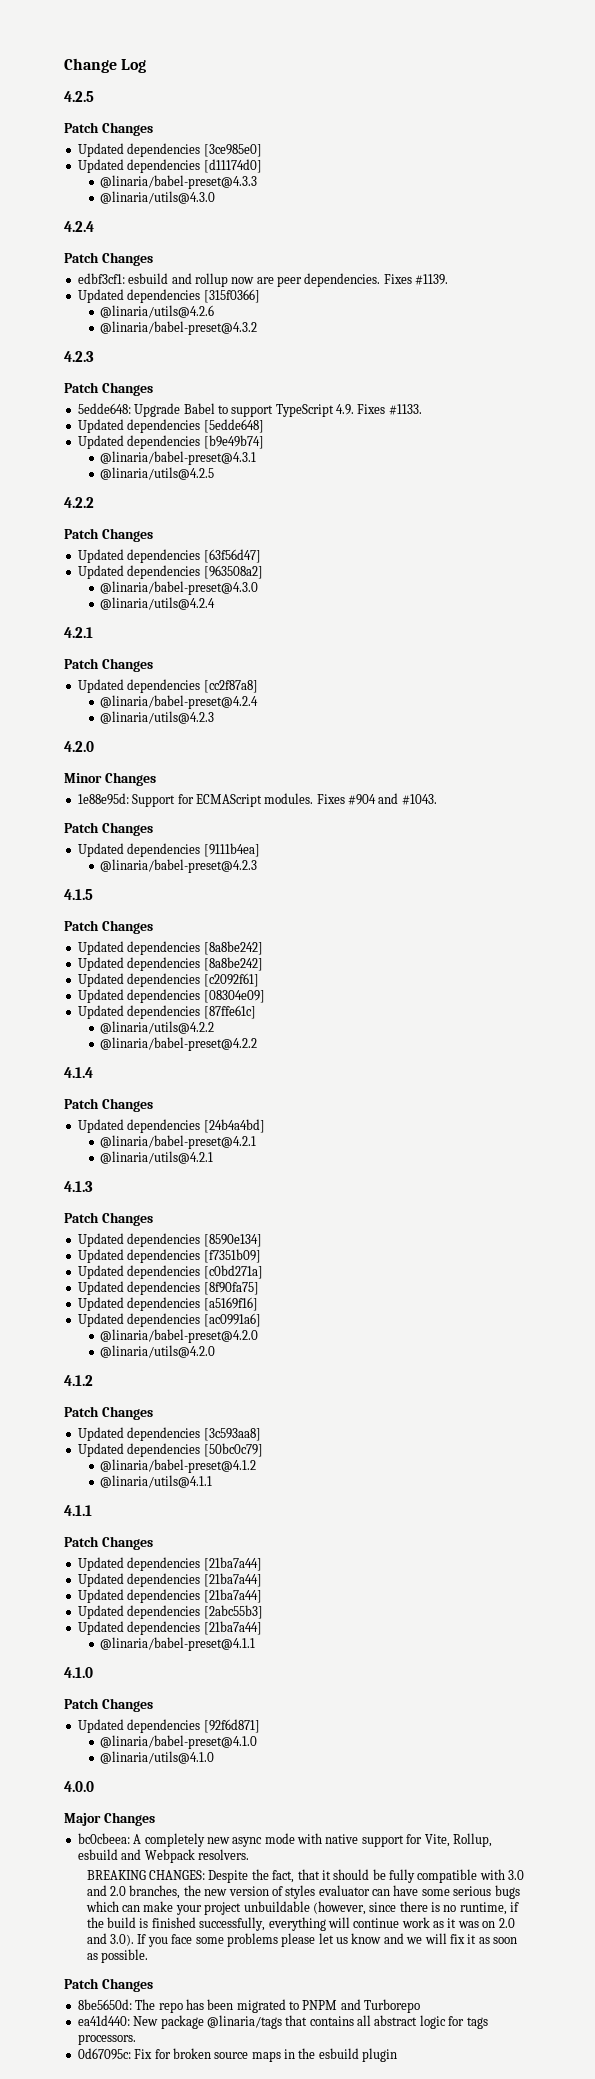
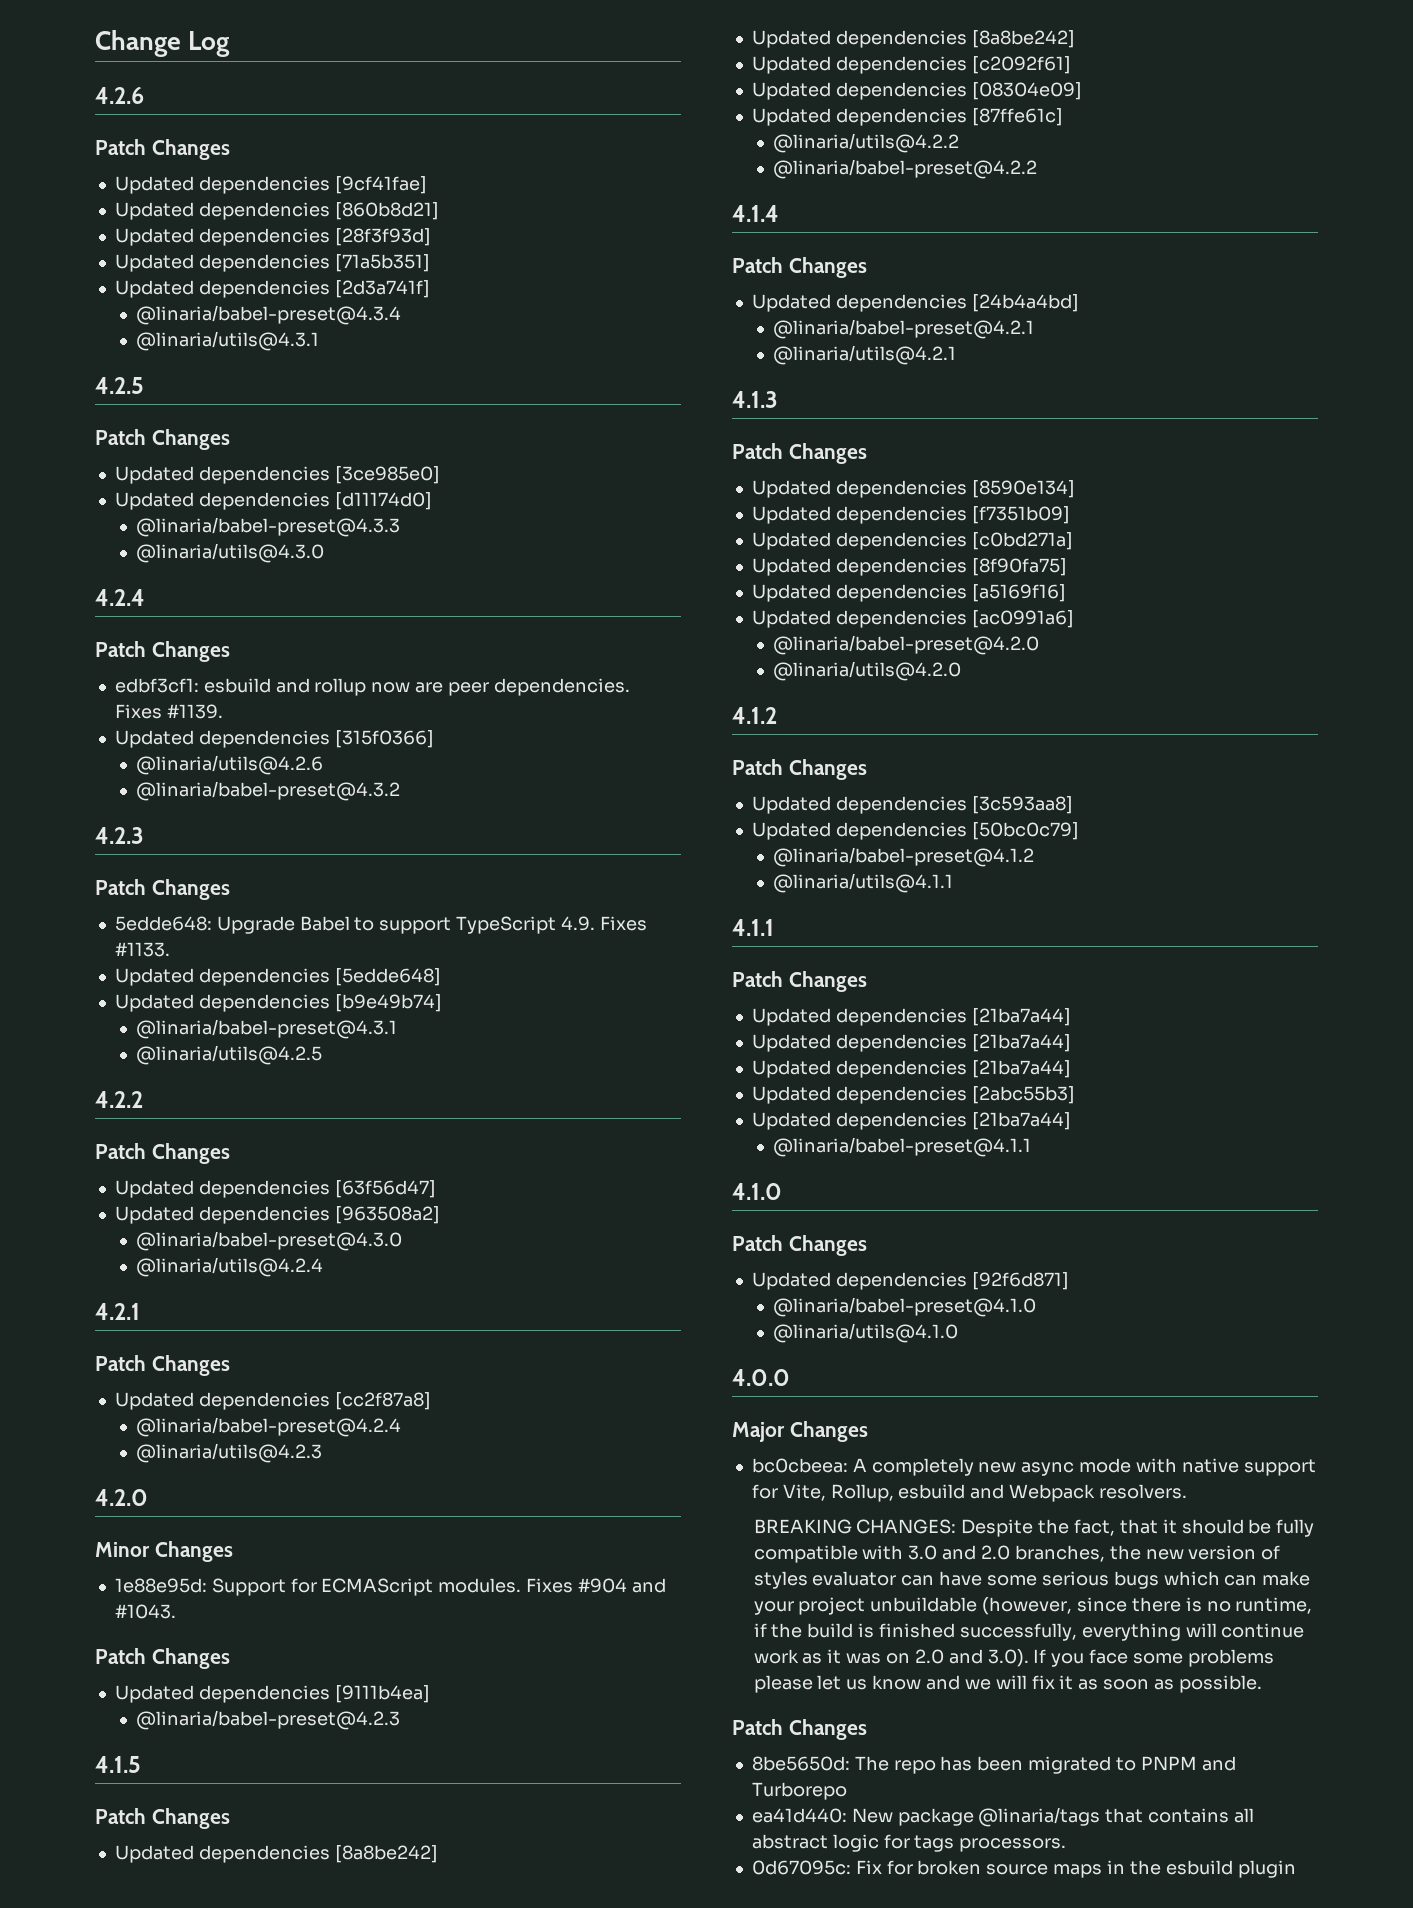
(147, 66) none -> [95,87,144,104] [95,139,230,160] [114,176,427,194] [114,202,439,220] [114,228,431,246] [114,254,430,272] [114,280,430,298] [136,305,402,325] [136,331,320,351] // 4.2.6 // Patch Changes // Updated dependencies [9cf41fae] // Updated dependencies [860b8d21] // Updated dependencies [28f3f93d] // Updated dependencies [71a5b351] // Updated dependencies [2d3a741f] // @linaria/babel-preset@4.3.4 // @linaria/utils@4.3.1

